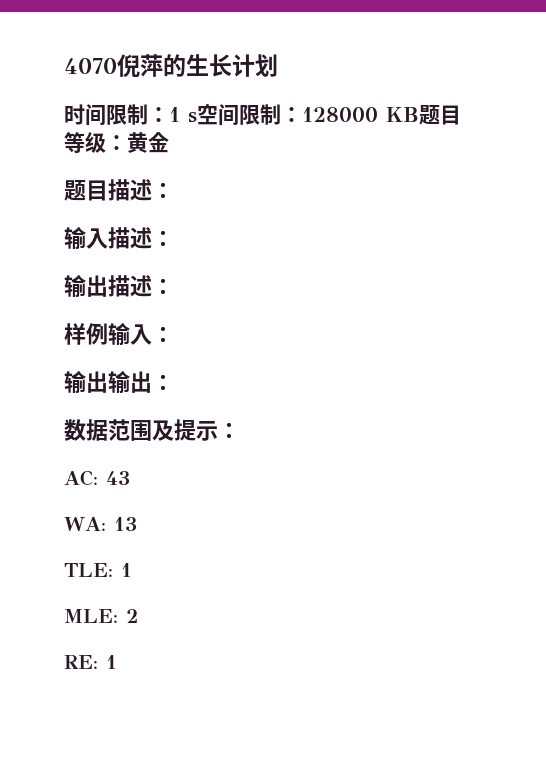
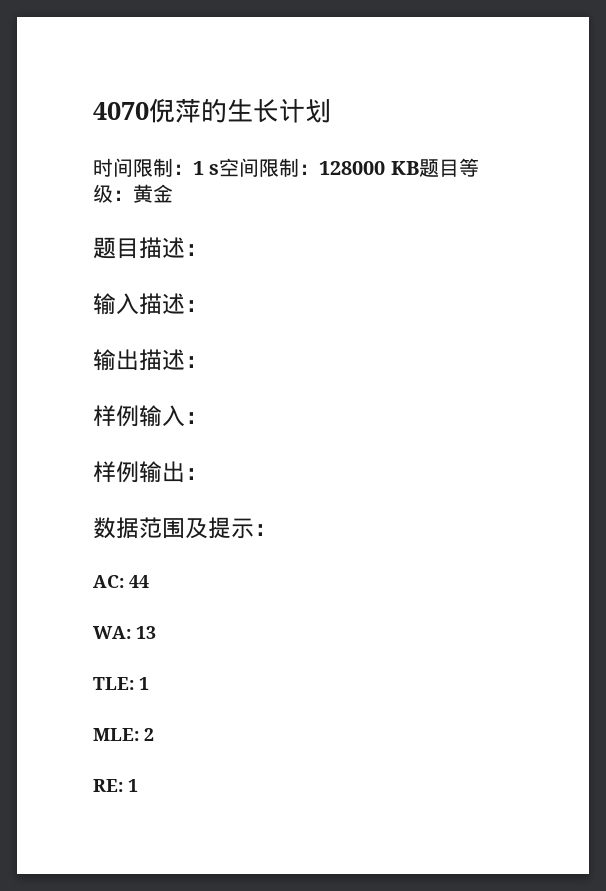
[64,371,108,393] 输出 -> [93,461,139,483] 样例
[106,471,130,485] 43 -> [129,575,149,588] 44

